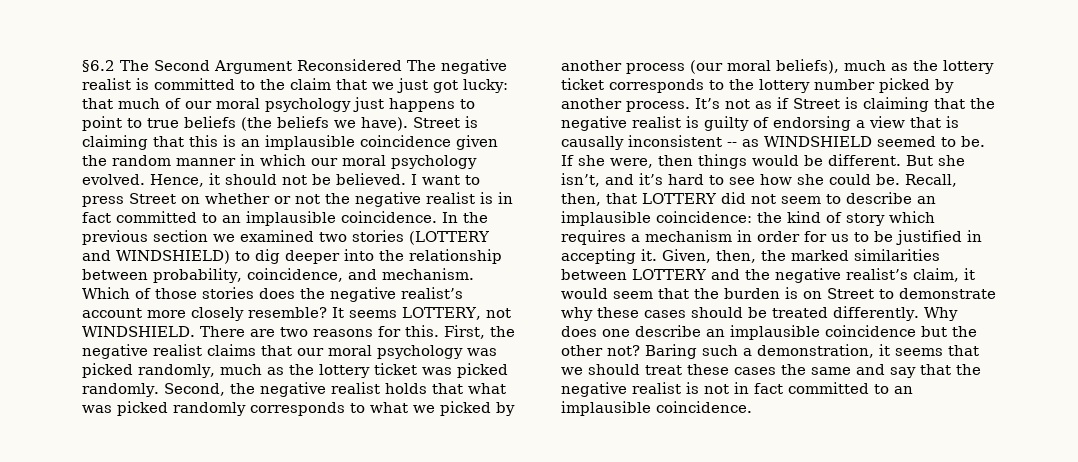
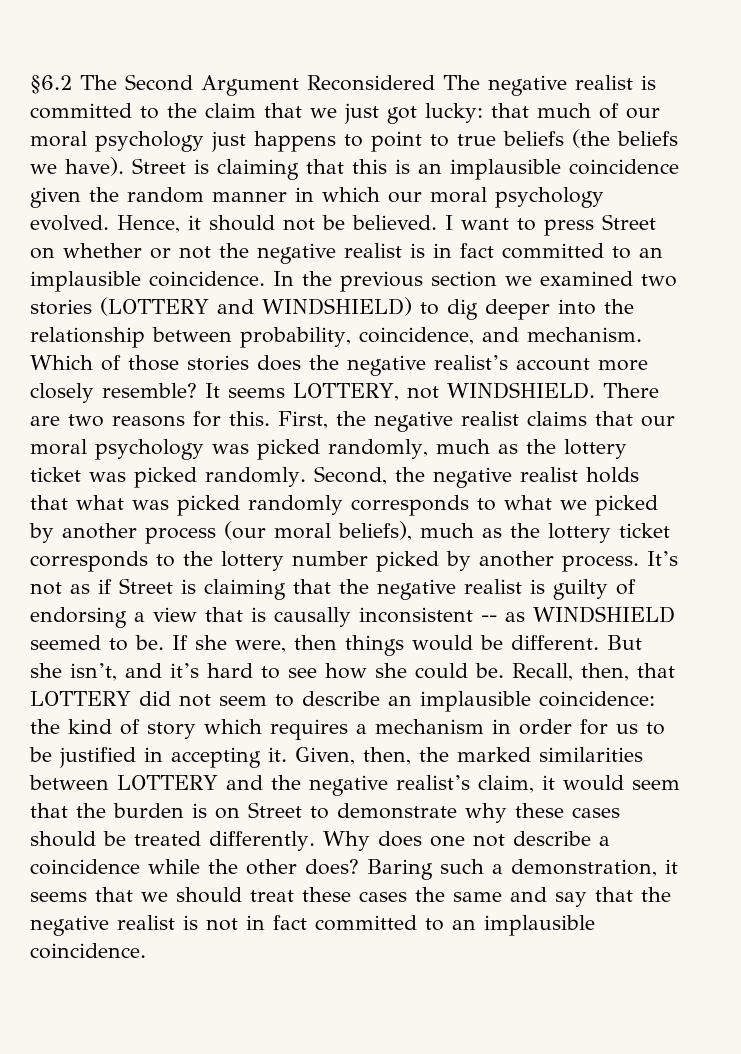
[635,325,947,340] describe an implausible coincidence but -> [472,831,610,847] [30,859,200,875] not describe a coincidence while
[607,345,640,356] not? -> [305,859,359,875] does?

